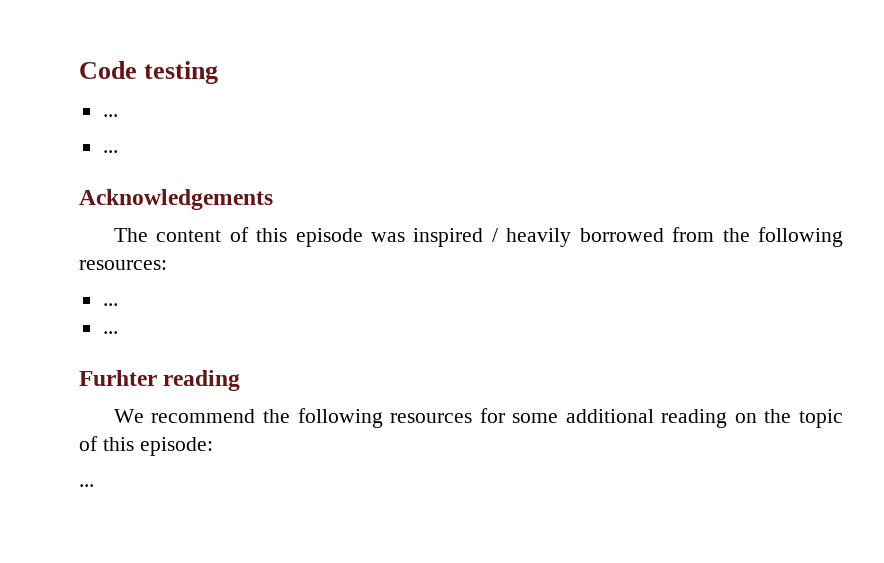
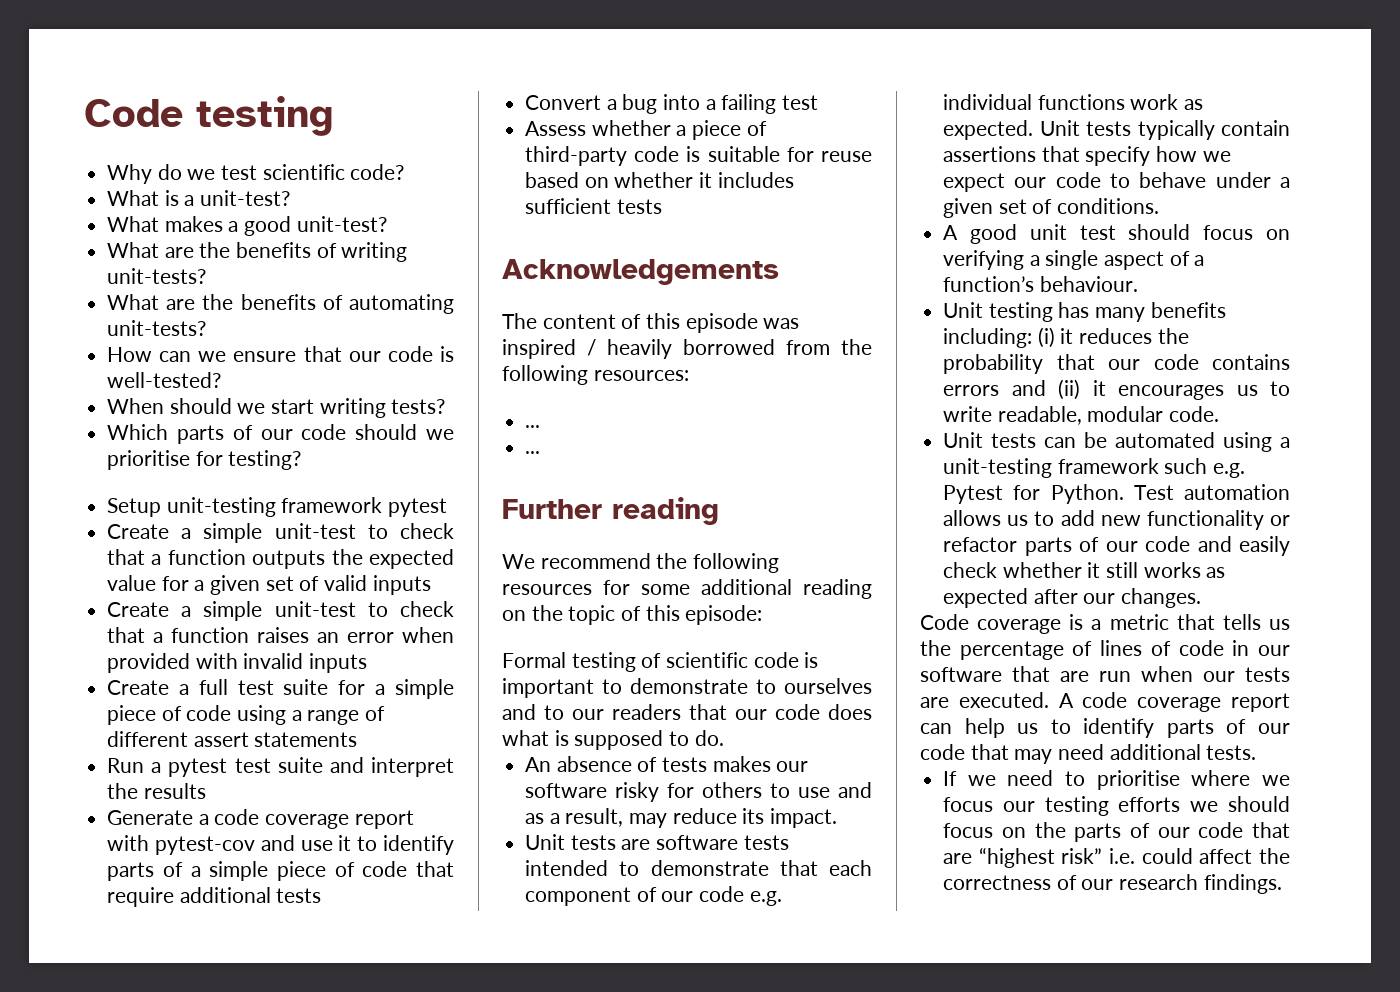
[102,114,118,117] [102,150,118,153] ... // ... -> [107,164,405,184] [107,190,291,206] [107,216,387,236] [107,242,408,262] [107,268,207,284] [107,294,454,314] [107,320,207,336] [107,346,454,362] [107,372,222,388] [107,398,446,418] [107,424,454,444] [107,450,302,470] [107,497,448,517] [107,523,454,543] [107,549,454,569] [107,575,431,595] [107,601,454,621] [107,627,454,643] [107,653,368,673] [107,679,454,699] [107,705,386,725] [107,731,358,747] [107,757,454,777] [107,783,206,799] [107,809,414,829] [107,835,454,855] [107,861,454,881] [107,887,322,907] [525,94,819,114] [525,120,767,140] [525,146,872,166] [525,172,794,188] [525,198,662,214] Why do we test scientific code? // What is a unit-test? // What makes a good unit-test? // What are the benefits of writing unit-tests? // What are the benefits of automating unit-tests? // How can we ensure that our code is well-tested? // When should we start writing tests? // Which parts of our code should we prioritise for testing? // Setup unit-testing framework pytest // Create a simple unit-test to check that a function outputs the expected value for a given set of valid inputs // Create a simple unit-test to check that a function raises an error when provided with invalid inputs // Create a full test suite for a simple piece of code using a range of different assert statements // Run a pytest test suite and interpret the results // Generate a code coverage report with pytest-cov and use it to identify parts of a simple piece of code that require additional tests // Convert a bug into a failing test // Assess whether a piece of third-party code is suitable for reuse based on whether it includes sufficient tests
[79,370,157,386] Furhter -> [502,499,602,519] Further
[79,484,94,487] ... -> [502,652,819,672] [502,678,872,698] [502,704,872,720] [502,730,724,750] [525,756,809,772] [525,782,872,802] [525,808,838,828] [525,834,789,850] [525,860,872,876] [525,886,782,906] [943,94,1204,110] [943,120,1290,140] [943,146,1231,166] [943,172,1290,192] [943,198,1160,218] [943,224,1290,244] [943,250,1205,270] [943,276,1138,292] [943,302,1226,322] [943,327,1189,348] [943,354,1290,374] [943,379,1290,400] [943,406,1220,425] [943,432,1290,452] [943,458,1246,478] [943,484,1290,504] [943,510,1290,530] [943,536,1290,556] [943,562,1226,578] [943,588,1202,608] [920,614,1290,634] [920,640,1290,660] [920,666,1290,682] [920,692,1290,712] [920,718,1290,738] [920,744,1257,764] [943,770,1290,790] [943,796,1290,816] [943,822,1290,842] [943,847,1290,868] [943,874,1282,894] Formal testing of scientific code is important to demonstrate to ourselves and to our readers that our code does what is supposed to do. // An absence of tests makes our software risky for others to use and as a result, may reduce its impact. // Unit tests are software tests intended to demonstrate that each component of our code e.g. individual functions work as expected. Unit tests typically contain assertions that specify how we expect our code to behave under a given set of conditions. // A good unit test should focus on verifying a single aspect of a function’s behaviour. // Unit testing has many benefits including: (i) it reduces the probability that our code contains errors and (ii) it encourages us to write readable, modular code. // Unit tests can be automated using a unit-testing framework such e.g. Pytest for Python. Test automation allows us to add new functionality or refactor parts of our code and easily check whether it still works as expected after our changes. // Code coverage is a metric that tells us the percentage of lines of code in our software that are run when our tests are executed. A code coverage report can help us to identify parts of our code that may need additional tests. // If we need to prioritise where we focus our testing efforts we should focus on the parts of our code that are “highest risk” i.e. could affect the correctness of our research findings.

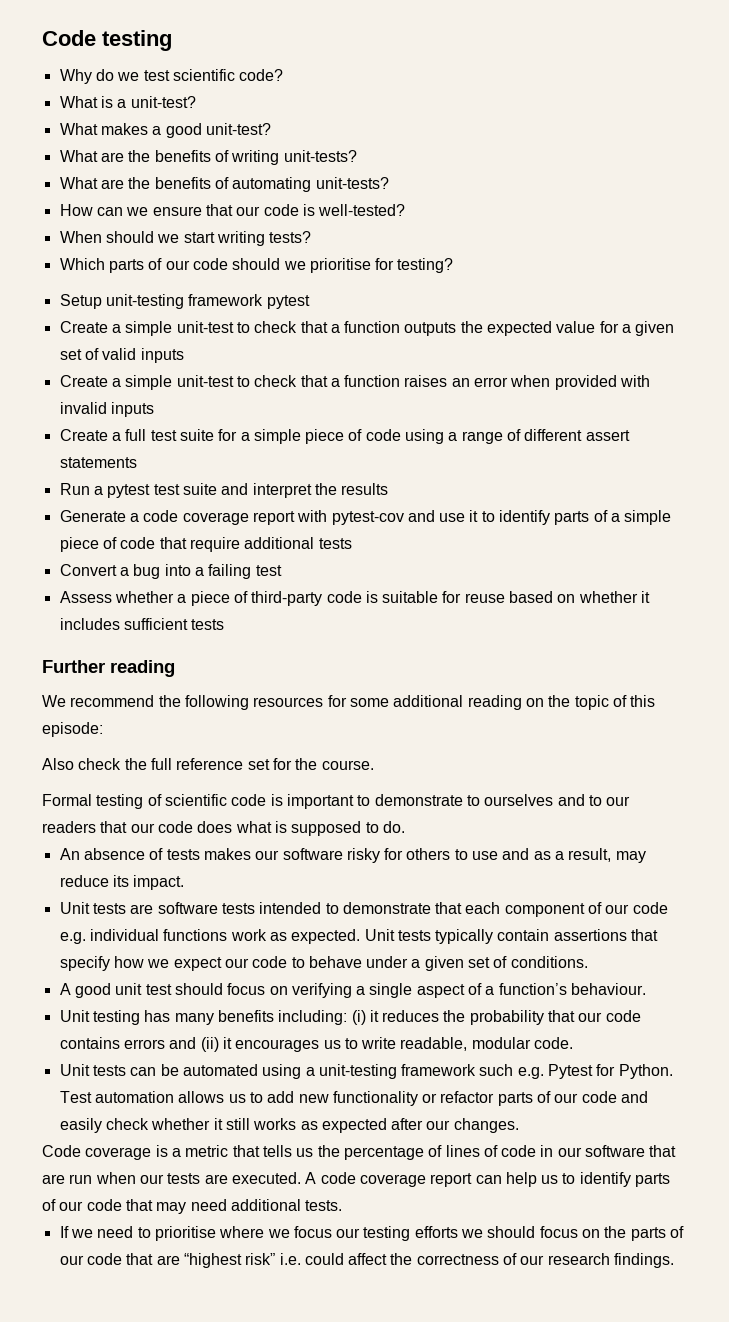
[502,259,779,285] [502,313,800,333] [502,339,872,359] [502,365,689,385] [525,425,541,428] [525,451,541,454] // Acknowledgements // The content of this episode was inspired / heavily borrowed from the following resources: // ... // ... -> (225, 624) none
(763, 615) none -> [42,758,374,770] // Also check the full reference set for the course.

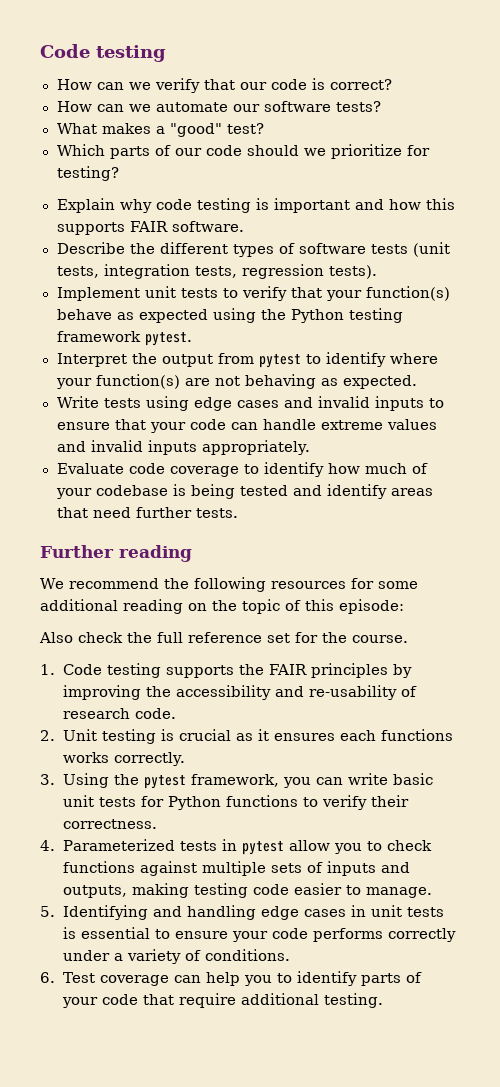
[59,69,284,84] [59,96,196,108] [59,123,271,138] [59,150,357,165] [59,177,389,192] [59,204,406,216] [59,231,312,246] Why do we test scientific code? // What is a unit-test? // What makes a good unit-test? // What are the benefits of writing unit-tests? // What are the benefits of automating unit-tests? // How can we ensure that our code is well-tested? // When should we start writing tests? -> [56,78,392,93] [56,101,381,112] [56,123,264,137] How can we verify that our code is correct? // How can we automate our software tests? // What makes a "good" test?
[309,258,371,273] prioritise -> [330,144,402,159] prioritize
[59,294,310,309] [59,321,675,336] [59,348,184,363] [59,375,651,390] [59,402,154,417] [59,429,630,444] [59,457,137,468] [59,483,389,498] [59,510,672,525] [59,537,352,552] [59,564,282,579] [59,591,651,606] [59,618,225,630] Setup unit-testing framework pytest // Create a simple unit-test to check that a function outputs the expected value for a given set of valid inputs // Create a simple unit-test to check that a function raises an error when provided with invalid inputs // Create a full test suite for a simple piece of code using a range of different assert statements // Run a pytest test suite and interpret the results // Generate a code coverage report with pytest-cov and use it to identify parts of a simple piece of code that require additional tests // Convert a bug into a failing test // Assess whether a piece of third-party code is suitable for reuse based on whether it includes sufficient tests -> [56,198,455,213] [56,221,245,235] [56,242,450,257] [56,264,377,279] [56,286,450,301] [56,308,403,323] [56,331,192,346] [56,352,438,368] [55,374,417,389] [56,396,444,411] [56,419,437,433] [56,440,311,455] [56,462,428,477] [55,484,433,499] [56,507,238,518] Explain why code testing is important and how this supports FAIR software. // Describe the different types of software tests (unit tests, integration tests, regression tests). // Implement unit tests to verify that your function(s) behave as expected using the Python testing framework pytest. // Interpret the output from pytest to identify where your function(s) are not behaving as expected. // Write tests using edge cases and invalid inputs to ensure that your code can handle extreme values and invalid inputs appropriately. // Evaluate code coverage to identify how much of your codebase is being tested and identify areas that need further tests.
[42,794,631,809] [42,821,405,836] [59,848,646,863] [59,875,185,890] [59,902,668,917] [59,929,659,944] [59,956,588,971] [59,983,647,998] [59,1010,641,1025] [59,1037,574,1052] [59,1064,673,1079] [59,1091,649,1106] [59,1118,519,1133] [42,1145,677,1160] [42,1172,473,1187] Formal testing of scientific code is important to demonstrate to ourselves and to our readers that our code does what is supposed to do. // An absence of tests makes our software risky for others to use and as a result, may reduce its impact. // Unit tests are software tests intended to demonstrate that each component of our code e.g. individual functions work as expected. Unit tests typically contain assertions that specify how we expect our code to behave under a given set of conditions. // A good unit test should focus on verifying a single aspect of a function’s behaviour. // Unit testing has many benefits including: (i) it reduces the probability that our code contains errors and (ii) it encourages us to write readable, modular code. // Unit tests can be automated using a unit-testing framework such e.g. Pytest for Python. Test automation allows us to add new functionality or refactor parts of our code and easily check whether it still works as expected after our changes. // Code coverage is a metric that tells us the percentage of lines of code in our software that are run when our tests are executed. A code coverage report -> [40,663,413,678] [62,685,417,700] [62,708,176,719] [40,729,453,744] [62,752,186,766] [40,773,433,789] [62,795,409,810] [62,819,157,829] [40,839,432,855] [62,861,410,876] [62,883,432,898] [40,905,444,920] [62,927,456,942] [62,949,290,964] [40,972,170,986] 1. Code testing supports the FAIR principles by improving the accessibility and re-usability of research code. // 2. Unit testing is crucial as it ensures each functions works correctly. // 3. Using the pytest framework, you can write basic unit tests for Python functions to verify their correctness. // 4. Parameterized tests in pytest allow you to check functions against multiple sets of inputs and outputs, making testing code easier to manage. // 5. Identifying and handling edge cases in unit tests is essential to ensure your code performs correctly under a variety of conditions. // 6. Test coverage
[541,1172,671,1187] [42,1199,343,1214] [59,1226,685,1241] [59,1253,675,1268] us to identify parts of our code that may need additional tests. // If we need to prioritise where we focus our testing efforts we should focus on the parts of our code that are “highest risk” i.e. could affect the correctness of our research findings. -> [244,971,423,986] [61,993,383,1008] you to identify parts of your code that require additional testing.

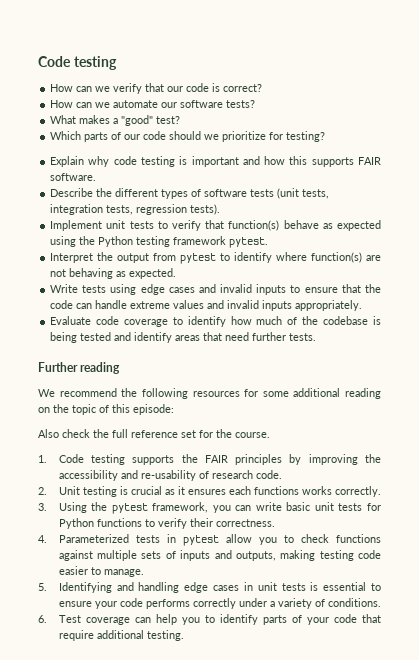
[325,290,362,301] your -> (225, 224) none
[55,378,92,389] your -> (308, 256) none
[149,422,186,433] your -> [364,284,381,293] the
[55,488,92,499] your -> [302,316,319,325] the

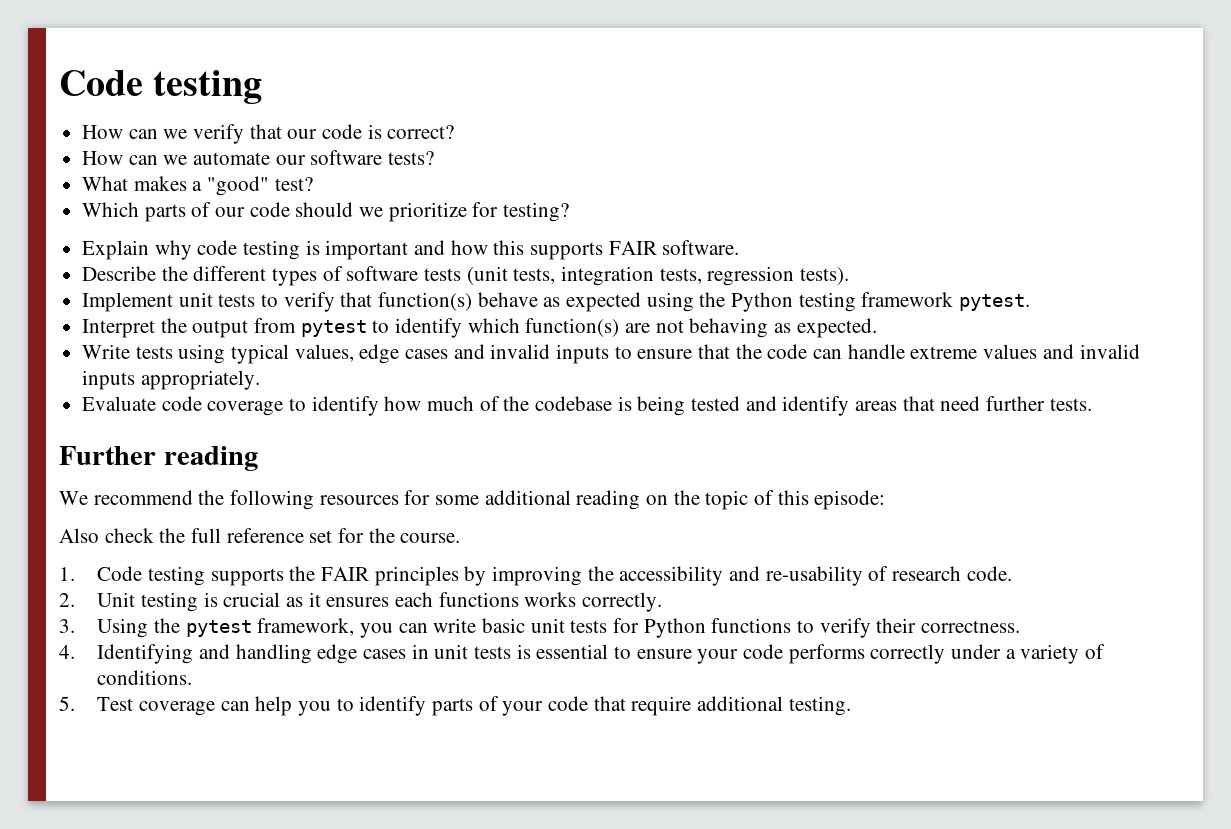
[276,252,308,261] where -> [467,318,520,333] which
(137, 289) none -> [231,344,354,364] typical values,
[58,534,382,546] [58,550,381,561] [58,566,144,577] [38,583,47,591] Parameterized tests in pytest allow you to check functions against multiple sets of inputs and outputs, making testing code easier to manage. // 5. -> (75, 652) none
[38,615,47,623] 6. -> [59,696,75,711] 5.

